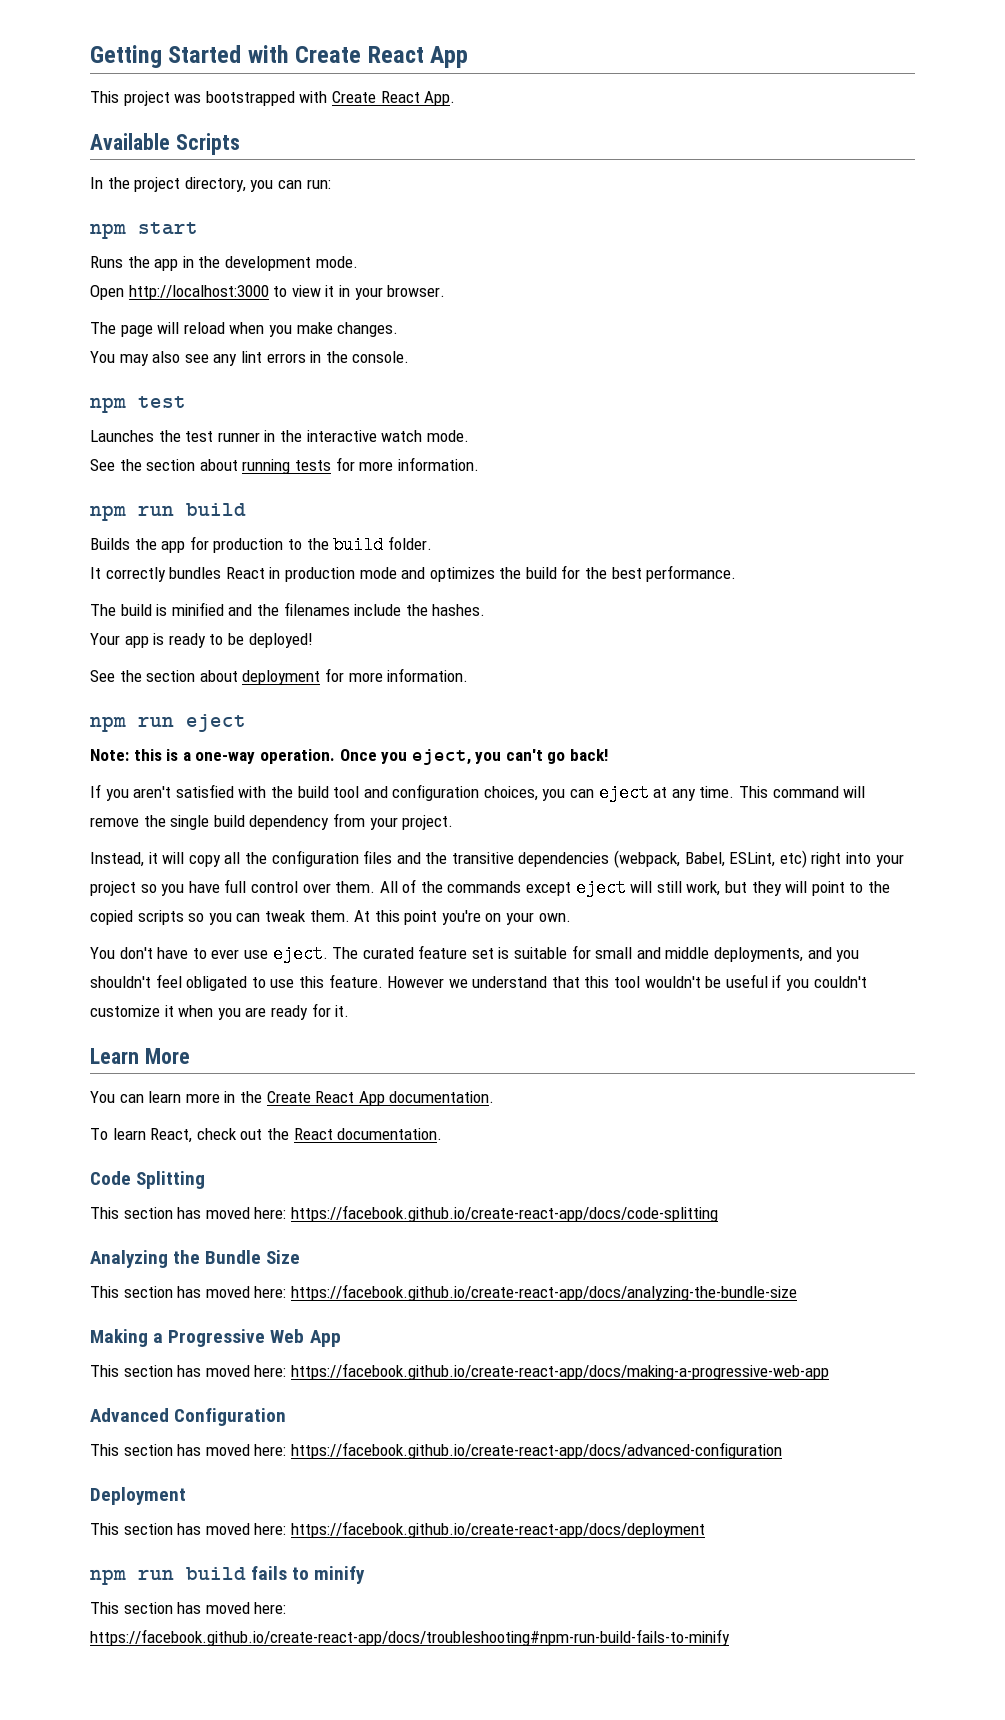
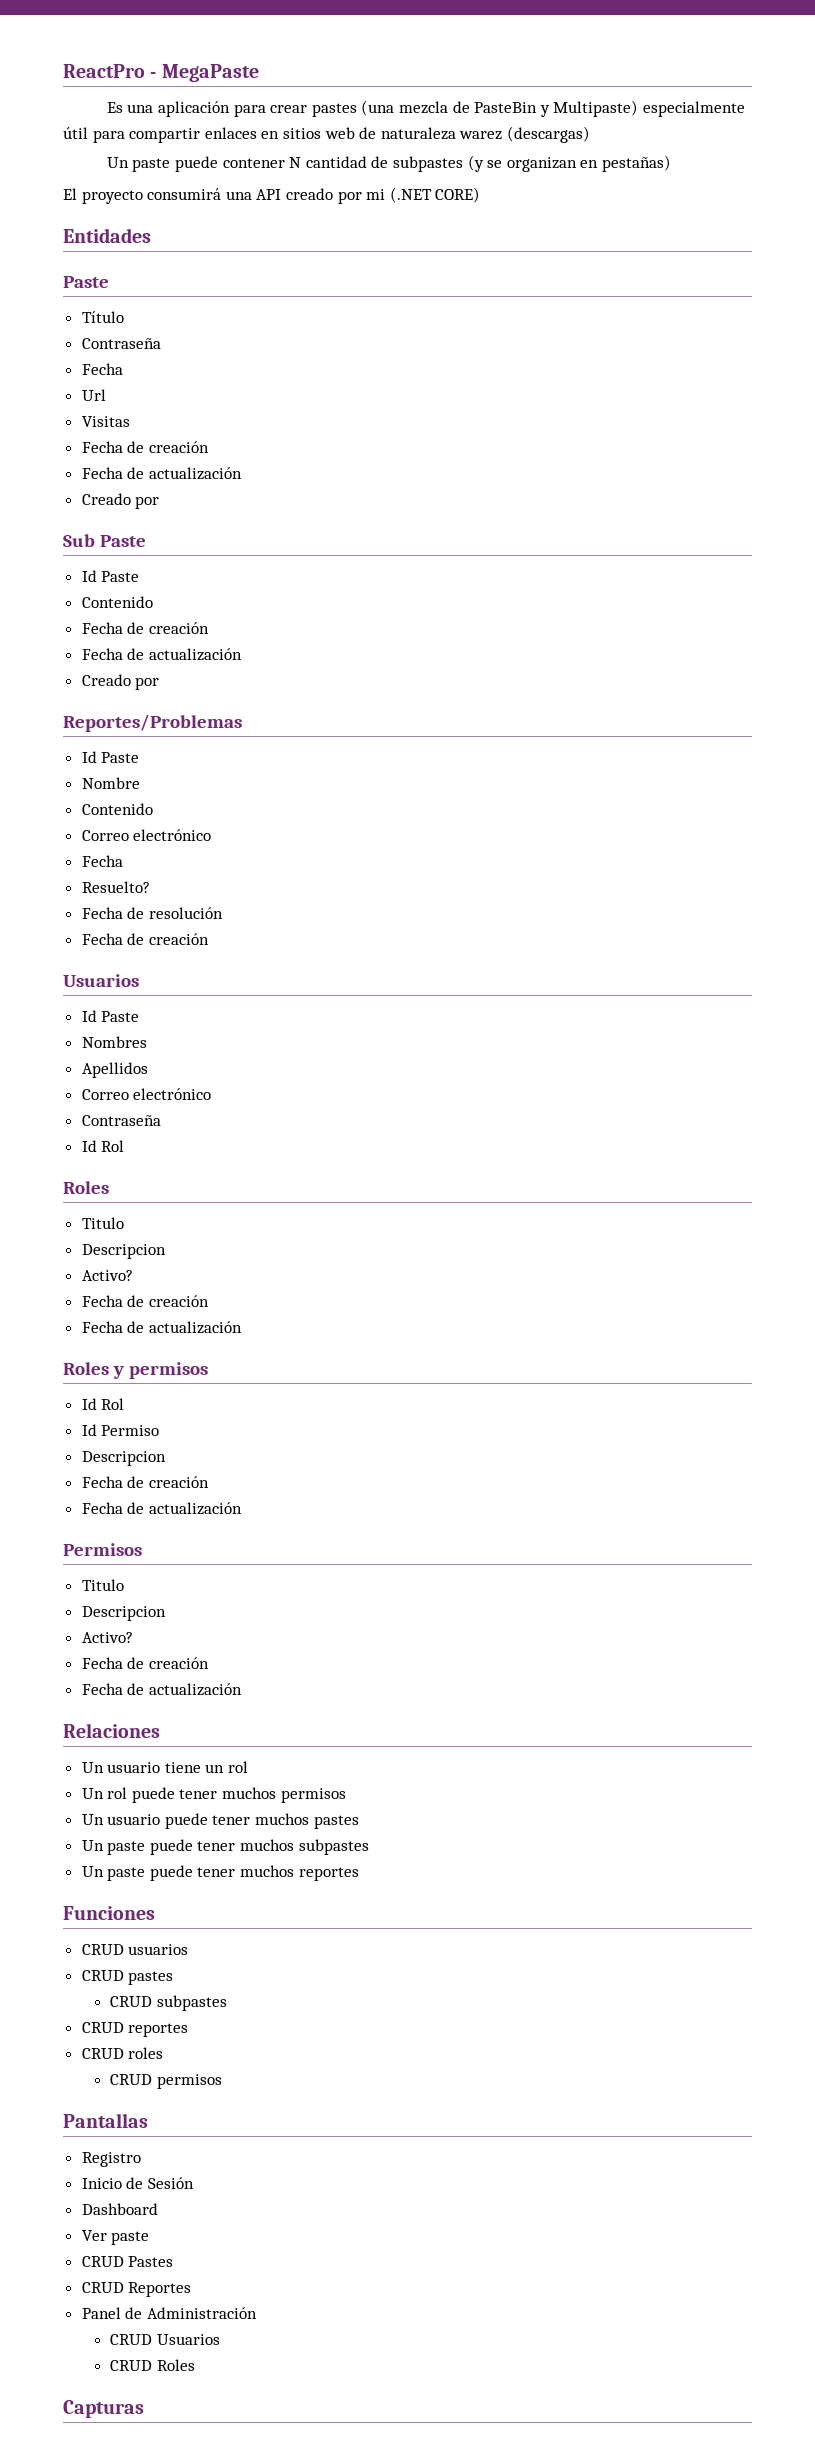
[90,45,469,68] [90,91,456,106] [90,133,240,155] [90,177,331,192] [90,222,198,239] [90,256,358,271] [90,285,446,300] [90,322,399,337] [90,351,410,366] [90,396,186,413] [90,430,469,442] [90,457,479,474] [90,503,246,521] [90,536,432,554] [90,565,737,582] [90,602,486,616] [90,633,313,648] [90,668,469,685] [90,714,246,732] [90,749,609,765] [90,784,866,802] [90,813,454,830] [90,850,904,868] [90,879,890,897] [90,910,571,925] [90,945,860,963] [90,974,867,991] [90,1003,350,1020] [90,1048,190,1064] [90,1091,495,1106] [90,1128,443,1143] [90,1171,206,1189] [90,1205,718,1222] [90,1250,301,1268] [90,1284,797,1301] [90,1329,341,1347] [90,1363,829,1380] [90,1408,287,1426] [90,1442,782,1459] [90,1487,186,1505] [90,1521,705,1538] [90,1566,366,1585] [90,1602,287,1614] [90,1629,730,1646] Getting Started with Create React App // This project was bootstrapped with Create React App. // Available Scripts // In the project directory, you can run: // npm start // Runs the app in the development mode. // Open http://localhost:3000 to view it in your browser. // The page will reload when you make changes. // You may also see any lint errors in the console. // npm test // Launches the test runner in the interactive watch mode. // See the section about running tests for more information. // npm run build // Builds the app for production to the build folder. // It correctly bundles React in production mode and optimizes the build for the best performance. // The build is minified and the filenames include the hashes. // Your app is ready to be deployed! // See the section about deployment for more information. // npm run eject // Note: this is a one-way operation. Once you eject, you can't go back! // If you aren't satisfied with the build tool and configuration choices, you can eject at any time. This command will remove the single build dependency from your project. // Instead, it will copy all the configuration files and the transitive dependencies (webpack, Babel, ESLint, etc) right into your project so you have full control over them. All of the commands except eject will still work, but they will point to the copied scripts so you can tweak them. At this point you're on your own. // You don't have to ever use eject. The curated feature set is suitable for small and middle deployments, and you shouldn't feel obligated to use this feature. However we understand that this tool wouldn't be useful if you couldn't customize it when you are ready for it. // Learn More // You can learn more in the Create React App documentation. // To learn React, check out the React documentation. // Code Splitting // This section has moved here: https://facebook.github.io/create-react-app/docs/code-splitting // Analyzing the Bundle Size // This section has moved here: https://facebook.github.io/create-react-app/docs/analyzing-the-bundle-size // Making a Progressive Web App // This section has moved here: https://facebook.github.io/create-react-app/docs/making-a-progressive-web-app // Advanced Configuration // This section has moved here: https://facebook.github.io/create-react-app/docs/advanced-configuration // Deployment // This section has moved here: https://facebook.github.io/create-react-app/docs/deployment // npm run build fails to minify // This section has moved here: https://facebook.github.io/create-react-app/docs/troubleshooting#npm-run-build-fails-to-minify -> [63,64,259,82] [106,100,745,117] [63,126,590,143] [106,155,671,172] [63,187,481,204] [63,228,151,243] [63,276,109,288] [81,311,124,323] [81,338,161,349] [81,363,123,375] [81,389,106,401] [81,416,130,427] [81,441,209,453] [81,467,242,480] [81,493,160,509] [63,534,146,547] [81,570,140,582] [81,596,153,608] [81,622,209,634] [81,648,242,661] [81,674,160,690] [63,714,242,732] [81,751,140,763] [81,777,140,789] [81,803,153,815] [81,829,212,841] [81,855,123,867] [81,881,150,893] [81,907,223,919] [81,933,209,945] [63,974,139,987] [81,1010,140,1022] [81,1036,147,1048] [81,1062,148,1078] [81,1088,212,1100] [81,1115,161,1126] [81,1140,125,1152] [63,1181,109,1194] [81,1217,124,1229] [81,1244,166,1259] [81,1270,133,1281] [81,1295,209,1307] [81,1321,242,1334] [63,1362,208,1379] [81,1398,125,1410] [81,1424,160,1436] [81,1451,166,1466] [81,1476,209,1488] [81,1502,242,1515] [63,1543,142,1556] [81,1579,124,1591] [81,1606,166,1621] [81,1632,133,1643] [81,1657,209,1669] [81,1683,242,1696] [63,1723,160,1738] [81,1761,249,1773] [81,1787,346,1803] [81,1813,359,1829] [81,1839,369,1855] [81,1865,359,1881] [63,1906,155,1920] [81,1944,189,1955] [81,1970,174,1985] [110,1995,227,2011] [81,2022,189,2037] [81,2047,164,2059] [110,2074,222,2089] [63,2113,148,2128] [81,2152,141,2167] [81,2177,194,2189] [81,2203,158,2215] [81,2230,150,2245] [81,2256,174,2267] [81,2282,192,2297] [81,2307,257,2319] [110,2334,220,2345] [110,2359,195,2371] [63,2400,144,2418] ReactPro - MegaPaste // Es una aplicación para crear pastes (una mezcla de PasteBin y Multipaste) especialmente útil para compartir enlaces en sitios web de naturaleza warez (descargas) // Un paste puede contener N cantidad de subpastes (y se organizan en pestañas) // El proyecto consumirá una API creado por mi (.NET CORE) // Entidades // Paste // Título // Contraseña // Fecha // Url // Visitas // Fecha de creación // Fecha de actualización // Creado por // Sub Paste // Id Paste // Contenido // Fecha de creación // Fecha de actualización // Creado por // Reportes/Problemas // Id Paste // Nombre // Contenido // Correo electrónico // Fecha // Resuelto? // Fecha de resolución // Fecha de creación // Usuarios // Id Paste // Nombres // Apellidos // Correo electrónico // Contraseña // Id Rol // Roles // Titulo // Descripcion // Activo? // Fecha de creación // Fecha de actualización // Roles y permisos // Id Rol // Id Permiso // Descripcion // Fecha de creación // Fecha de actualización // Permisos // Titulo // Descripcion // Activo? // Fecha de creación // Fecha de actualización // Relaciones // Un usuario tiene un rol // Un rol puede tener muchos permisos // Un usuario puede tener muchos pastes // Un paste puede tener muchos subpastes // Un paste puede tener muchos reportes // Funciones // CRUD usuarios // CRUD pastes // CRUD subpastes // CRUD reportes // CRUD roles // CRUD permisos // Pantallas // Registro // Inicio de Sesión // Dashboard // Ver paste // CRUD Pastes // CRUD Reportes // Panel de Administración // CRUD Usuarios // CRUD Roles // Capturas

